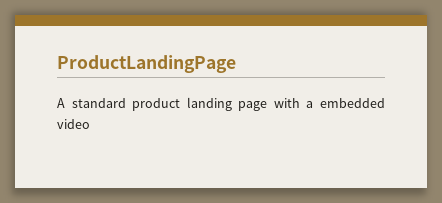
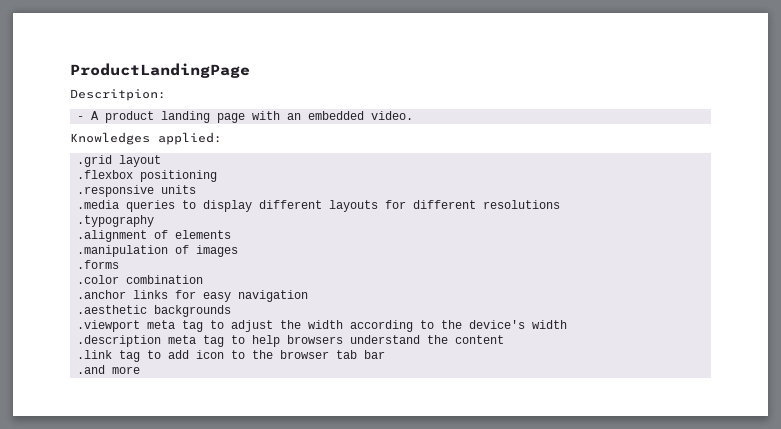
[57,98,126,108] A standard -> [70,89,166,101] [76,111,99,120] Descritpion: // - A
[306,98,385,108] [57,119,90,129] a embedded video -> [286,111,413,120] [70,132,222,145] [76,155,161,167] [76,170,217,182] [76,185,196,197] [76,200,560,212] [76,215,154,227] [76,230,231,242] [76,245,238,257] [76,260,119,269] [76,275,203,284] [76,290,308,302] [76,305,231,317] [76,320,567,332] [76,335,504,347] [76,350,385,362] [76,365,140,374] an embedded video. // Knowledges applied: // .grid layout // .flexbox positioning // .responsive units // .media queries to display different layouts for different resolutions // .typography // .alignment of elements // .manipulation of images // .forms // .color combination // .anchor links for easy navigation // .aesthetic backgrounds // .viewport meta tag to adjust the width according to the device's width // .description meta tag to help browsers understand the content // .link tag to add icon to the browser tab bar // .and more

